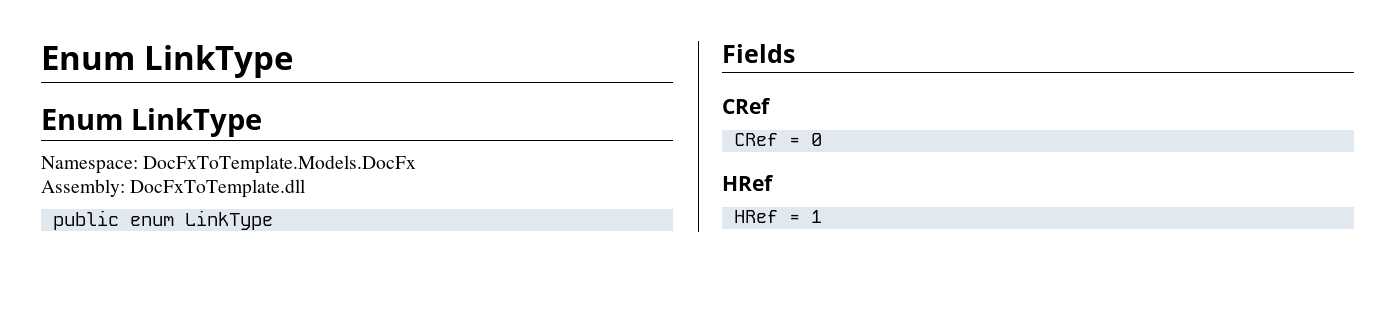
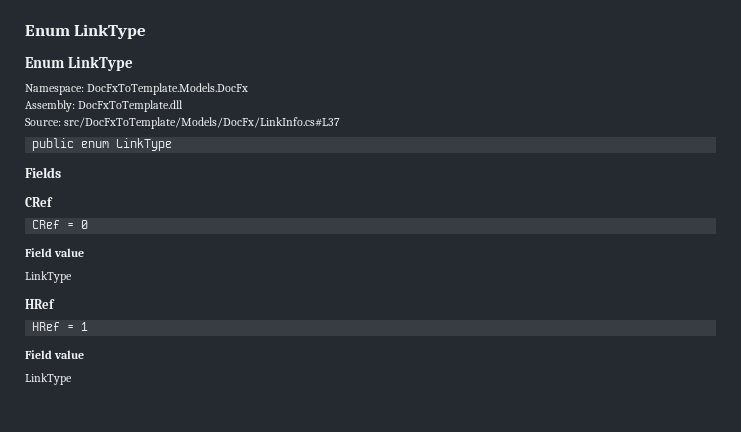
(306, 188) none -> [25,117,341,129] // Source: src/DocFxToTemplate/Models/DocFx/LinkInfo.cs#L37
(822, 139) none -> [25,248,85,257] [25,271,72,283] // Field value // LinkType
(822, 216) none -> [25,350,85,359] [25,373,72,385] // Field value // LinkType

